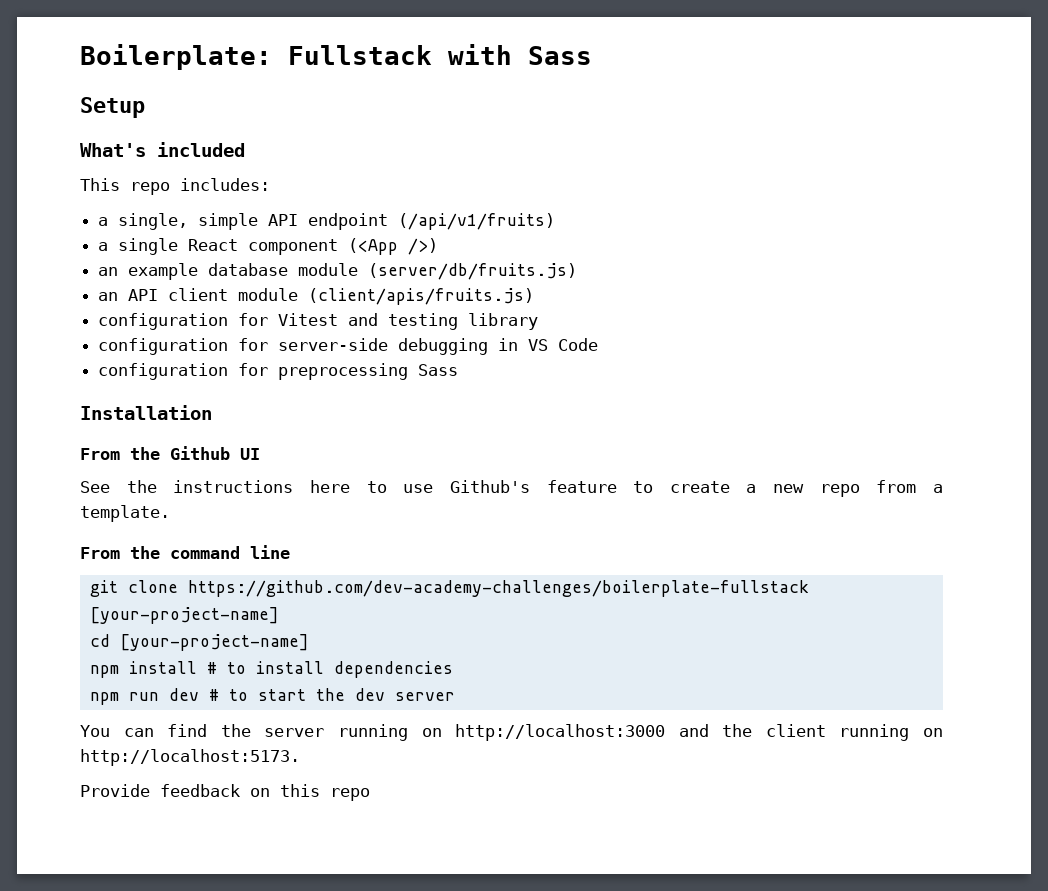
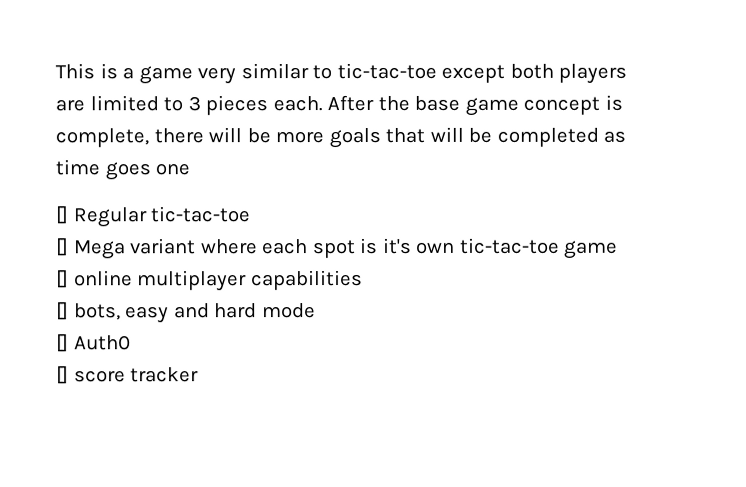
[80,44,592,70] [80,97,145,118] [80,142,245,157] [80,178,270,195] [98,213,556,230] [98,238,439,255] [98,263,578,280] [98,288,535,305] [98,313,539,330] [98,338,599,355] [98,363,459,380] [80,405,212,420] [80,446,260,460] [80,480,943,497] [80,505,170,522] [80,545,290,559] [89,580,809,597] [89,607,279,624] [89,634,309,651] [89,661,453,678] [89,688,455,705] [80,724,944,741] [80,749,300,766] [80,784,370,801] Boilerplate: Fullstack with Sass // Setup // What's included // This repo includes: // a single, simple API endpoint (/api/v1/fruits) // a single React component (<App />) // an example database module (server/db/fruits.js) // an API client module (client/apis/fruits.js) // configuration for Vitest and testing library // configuration for server-side debugging in VS Code // configuration for preprocessing Sass // Installation // From the Github UI // See the instructions here to use Github's feature to create a new repo from a template. // From the command line // git clone https://github.com/dev-academy-challenges/boilerplate-fullstack [your-project-name] // cd [your-project-name] // npm install # to install dependencies // npm run dev # to start the dev server // You can find the server running on http://localhost:3000 and the client running on http://localhost:5173. // Provide feedback on this repo -> [55,62,628,85] [55,94,623,116] [55,126,627,149] [55,159,191,181] [55,206,251,228] [55,237,619,260] [56,270,363,292] [56,302,316,324] [56,334,131,353] [56,366,200,385] This is a game very similar to tic-tac-toe except both players are limited to 3 pieces each. After the base game concept is complete, there will be more goals that will be completed as time goes one // [] Regular tic-tac-toe // [] Mega variant where each spot is it's own tic-tac-toe game // [] online multiplayer capabilities // [] bots, easy and hard mode // [] Auth0 // [] score tracker

